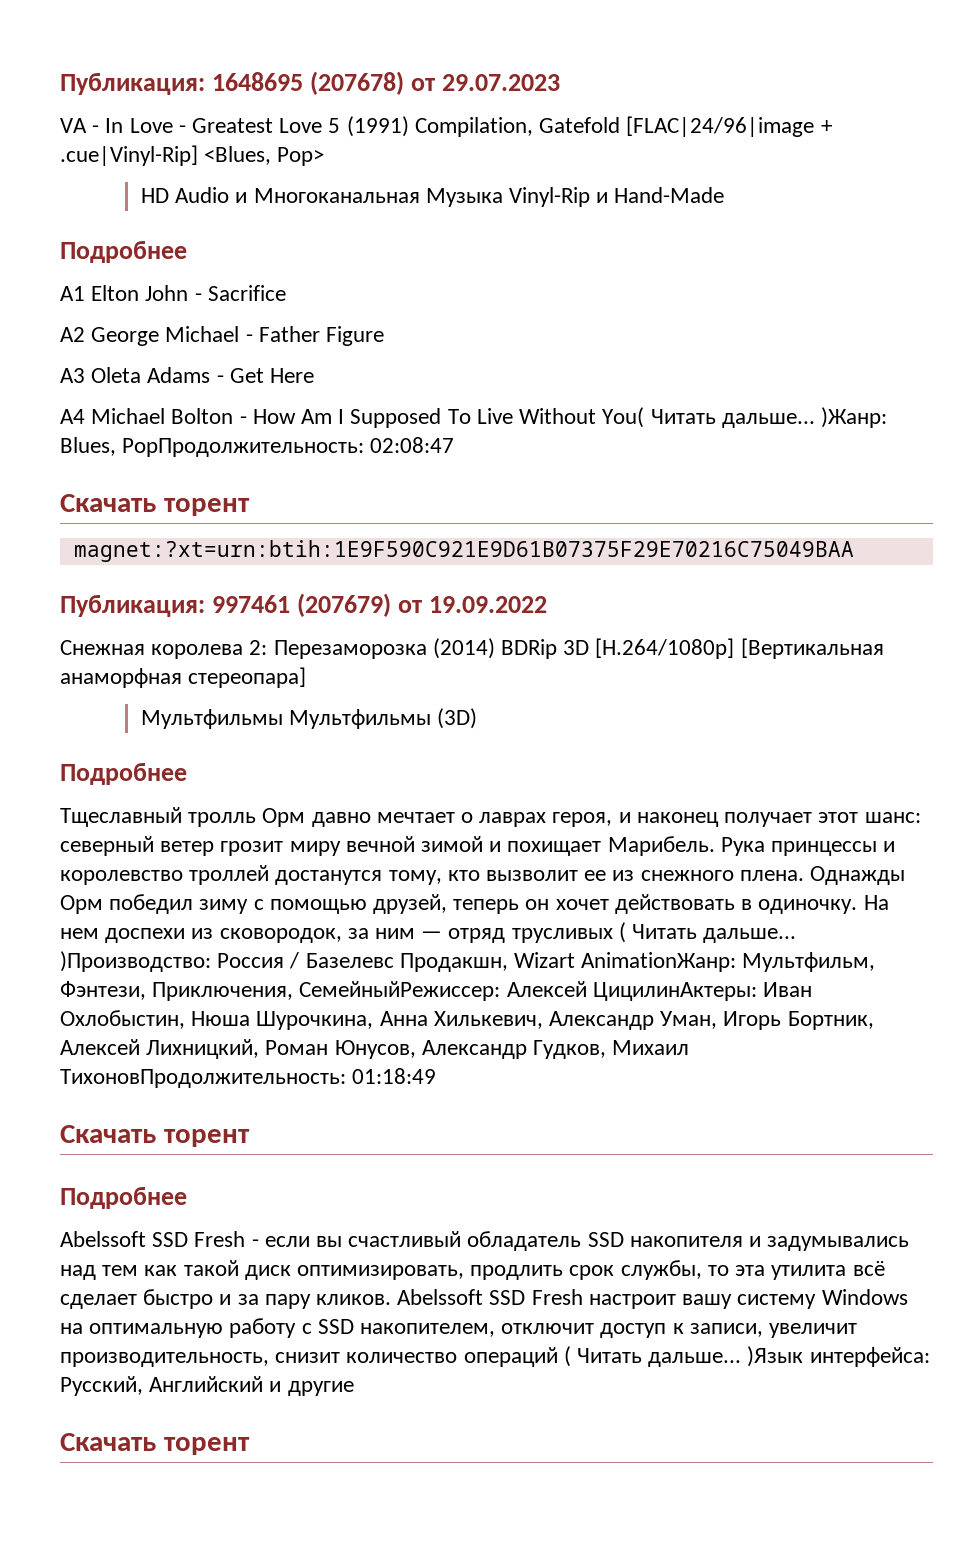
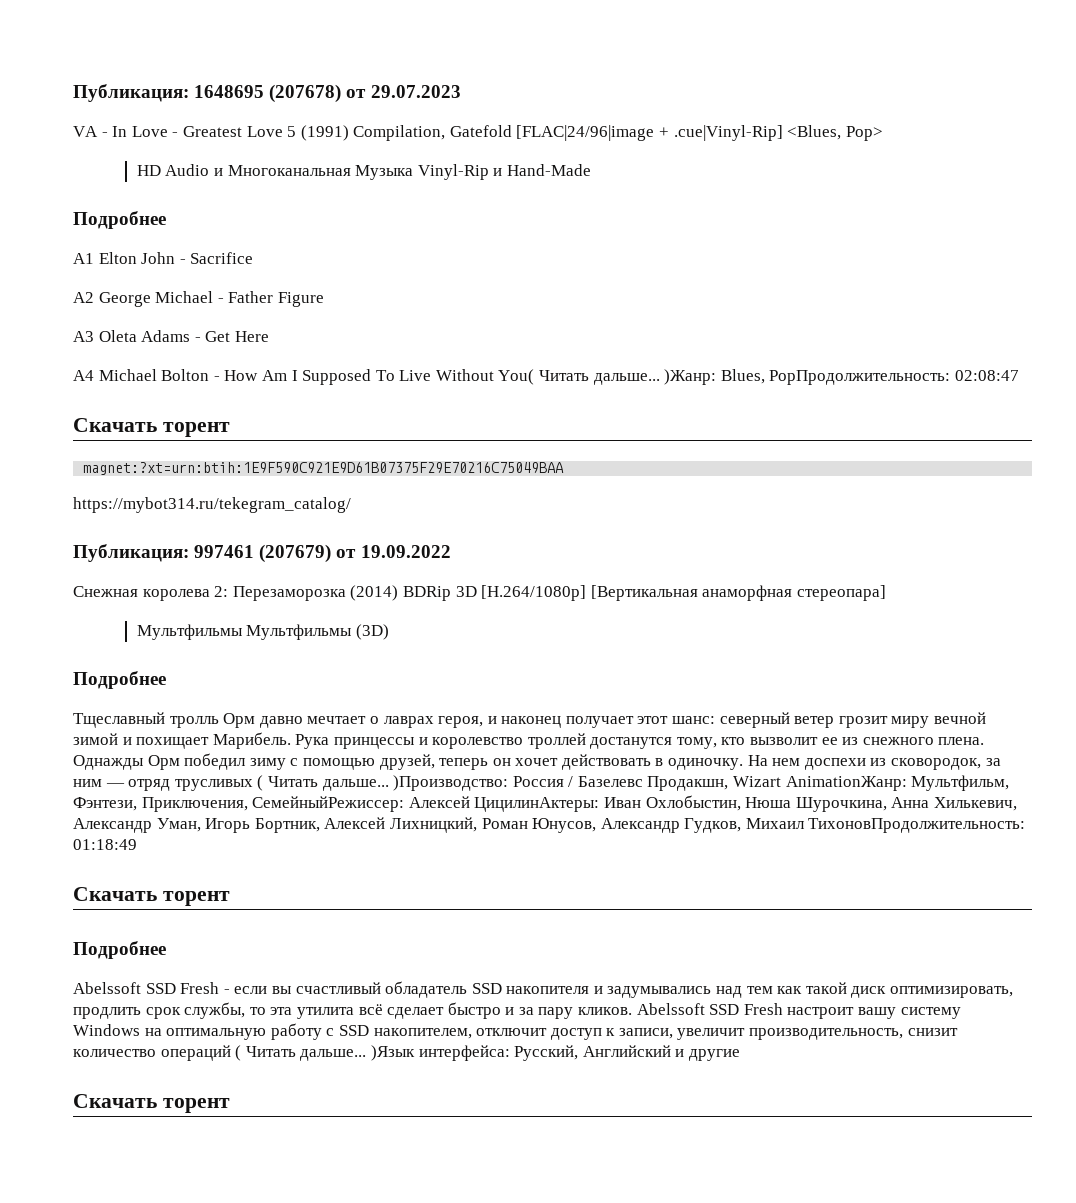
(854, 551) none -> [73,497,351,513] // https://mybot314.ru/tekegram_catalog/

